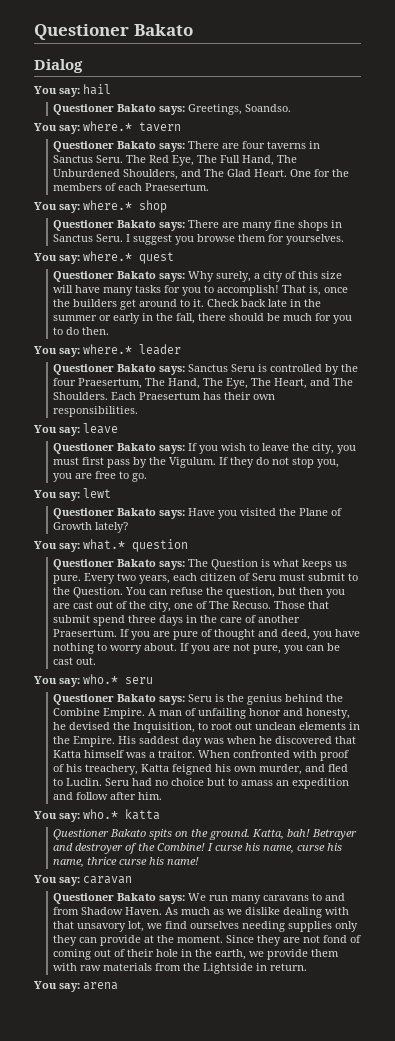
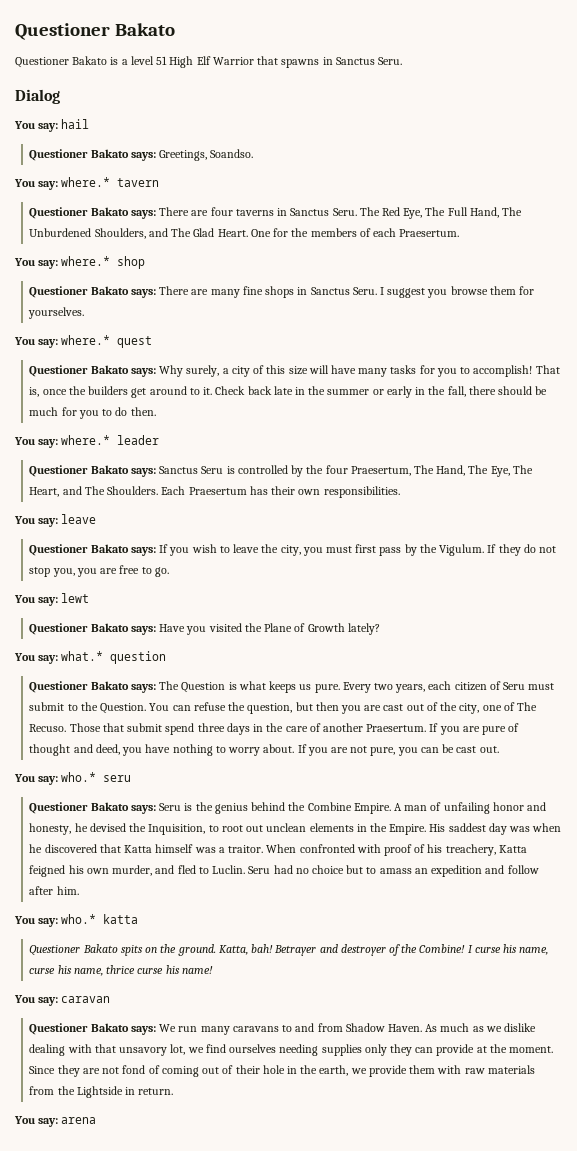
[34,24,193,40] Questioner Bakato -> [15,23,175,40] [15,56,403,68] Questioner Bakato // Questioner Bakato is a level 51 High Elf Warrior that spawns in Sanctus Seru.

